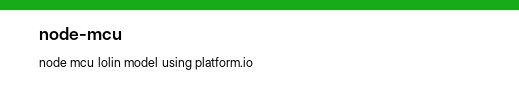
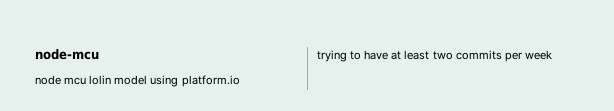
(253, 63) none -> [317,50,552,62] // trying to have at least two commits per week

